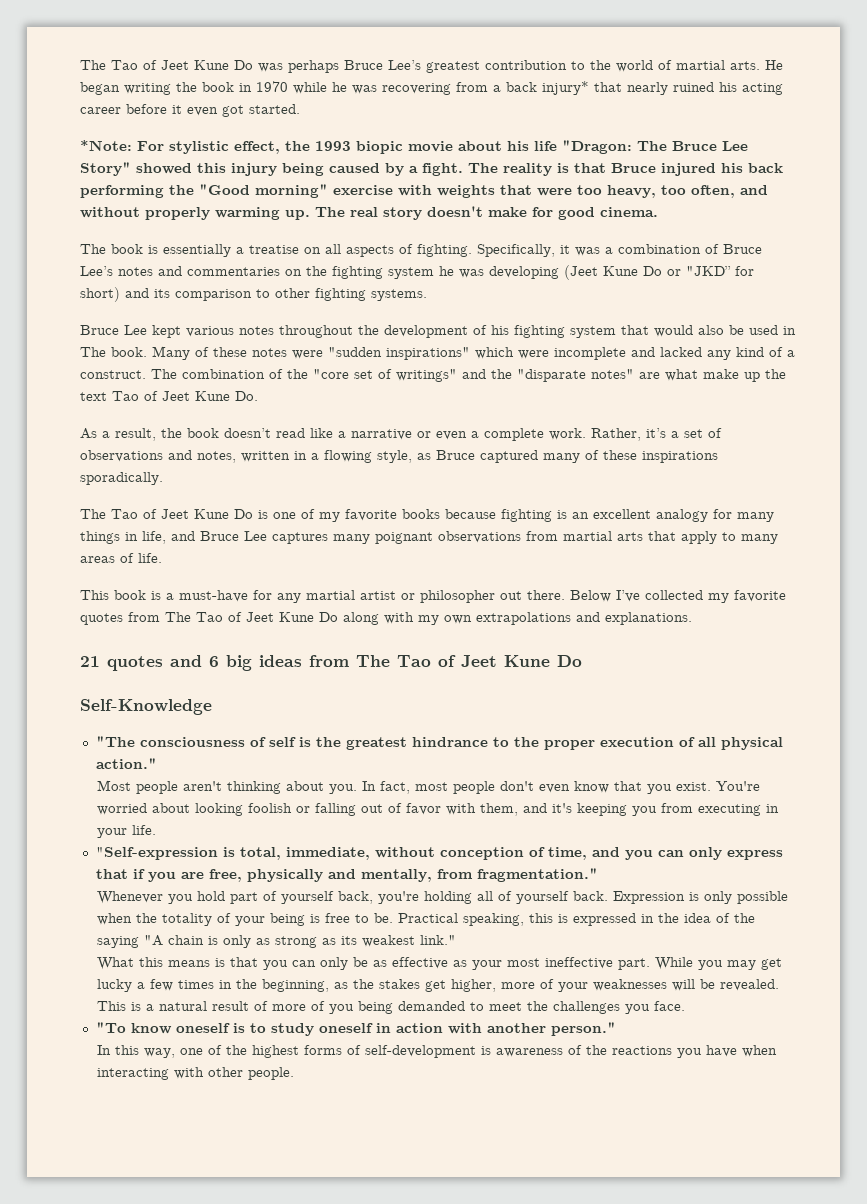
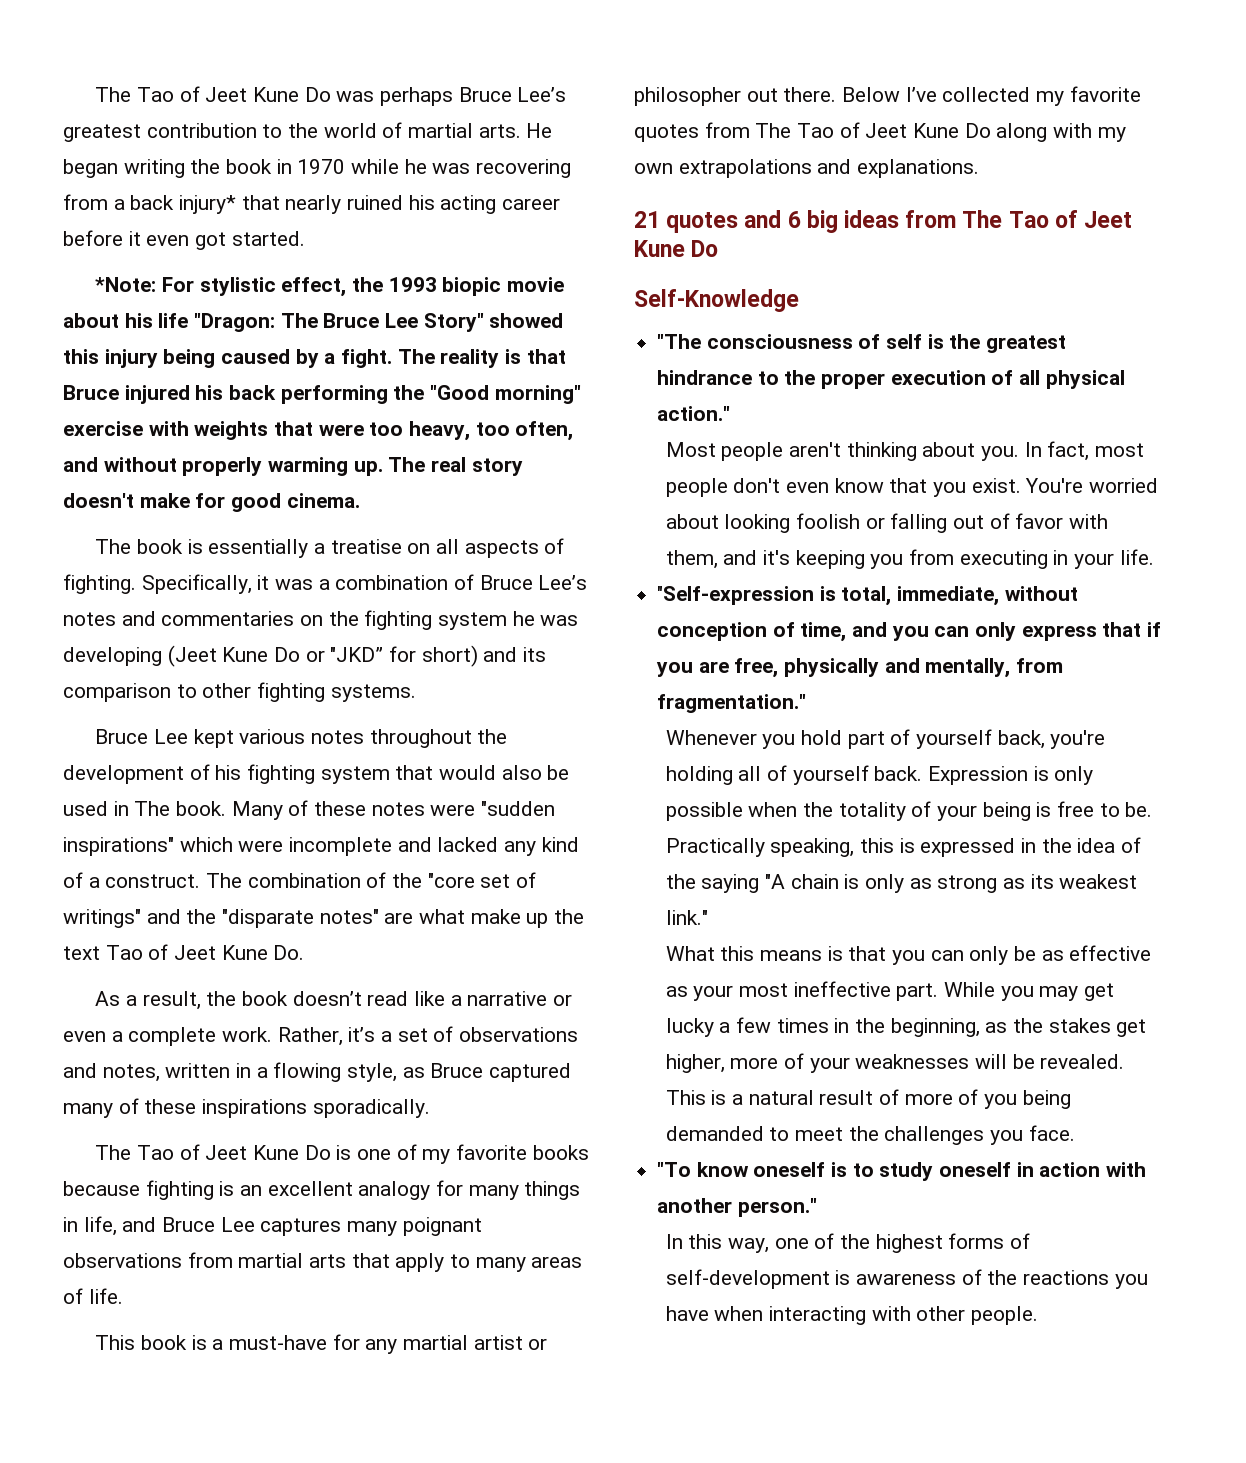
[398,913,459,923] Practical -> [665,838,765,857] Practically

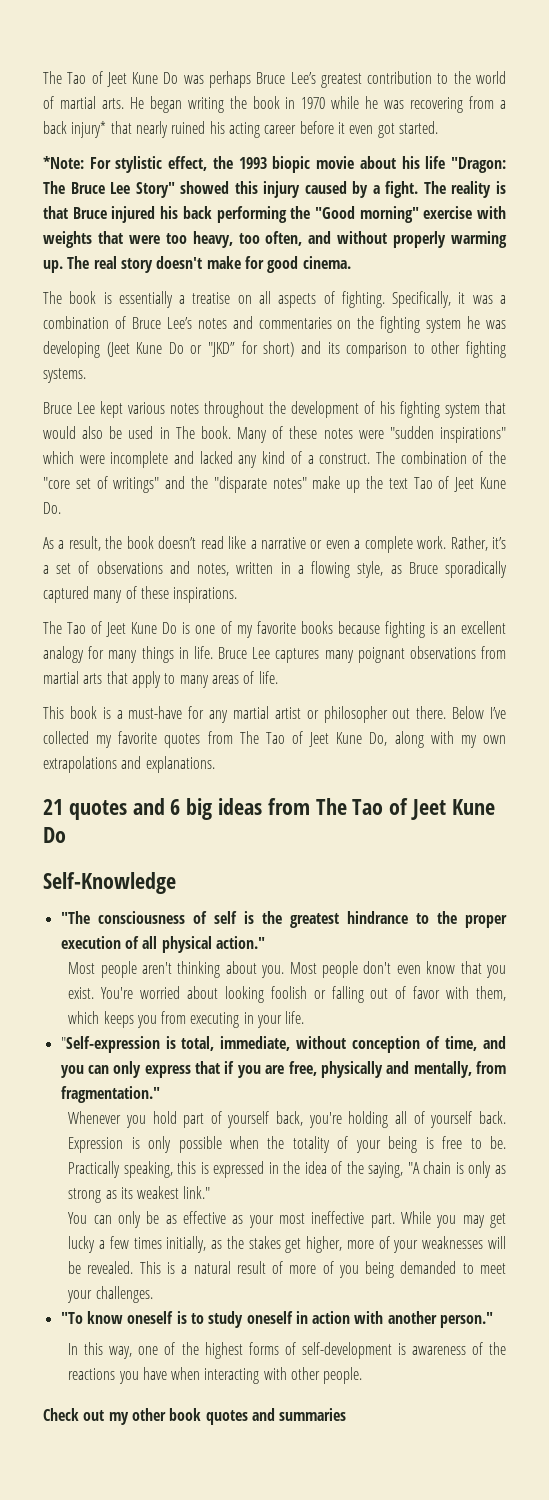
[163,349,216,368] being -> (301, 189) none
[384,909,466,924] are what -> (307, 483) none
(484, 1070) none -> [444,561,507,578] sporadically
[202,1099,430,1118] inspirations sporadically. -> [173,587,238,603] inspirations.
[83,1216,157,1236] life, and -> [193,646,213,659] life.
[964,123,991,138] Do -> [369,732,388,746] Do,
[1024,441,1144,461] In fact, most -> [289,962,317,974] Most
[723,550,865,569] and it's keeping -> [68,1011,134,1028] which keeps
[701,874,760,893] saying -> [368,1162,404,1178] saying,
[665,946,925,965] What this means is that you -> [68,1212,88,1224] You
[834,1018,980,1037] in the beginning, -> [166,1236,207,1253] initially,
[848,1125,1075,1145] the challenges you face. -> [67,1286,153,1303] your challenges.
(1038, 1315) none -> [43,1408,347,1425] // Check out my other book quotes and summaries

